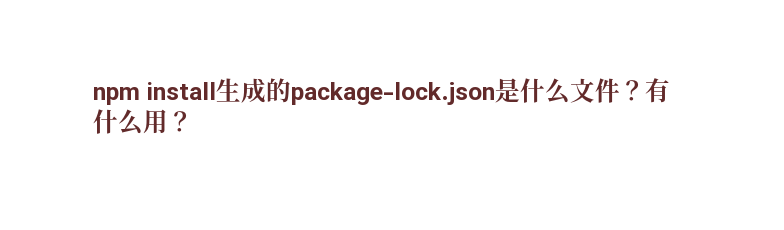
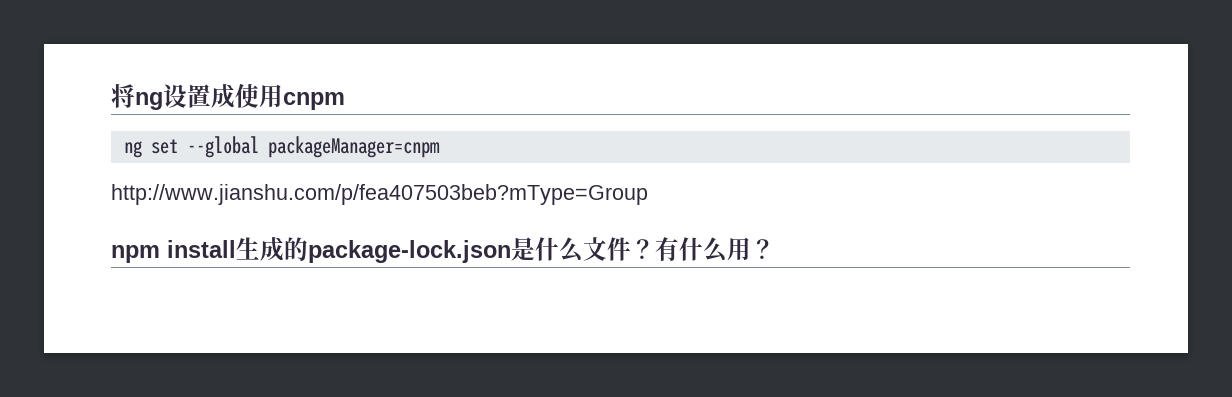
(93, 96) none -> [111,84,345,110] [123,136,440,158] [111,184,648,205] 将ng设置成使用cnpm // ng set --global packageManager=cnpm // http://www.jianshu.com/p/fea407503beb?mType=Group //

